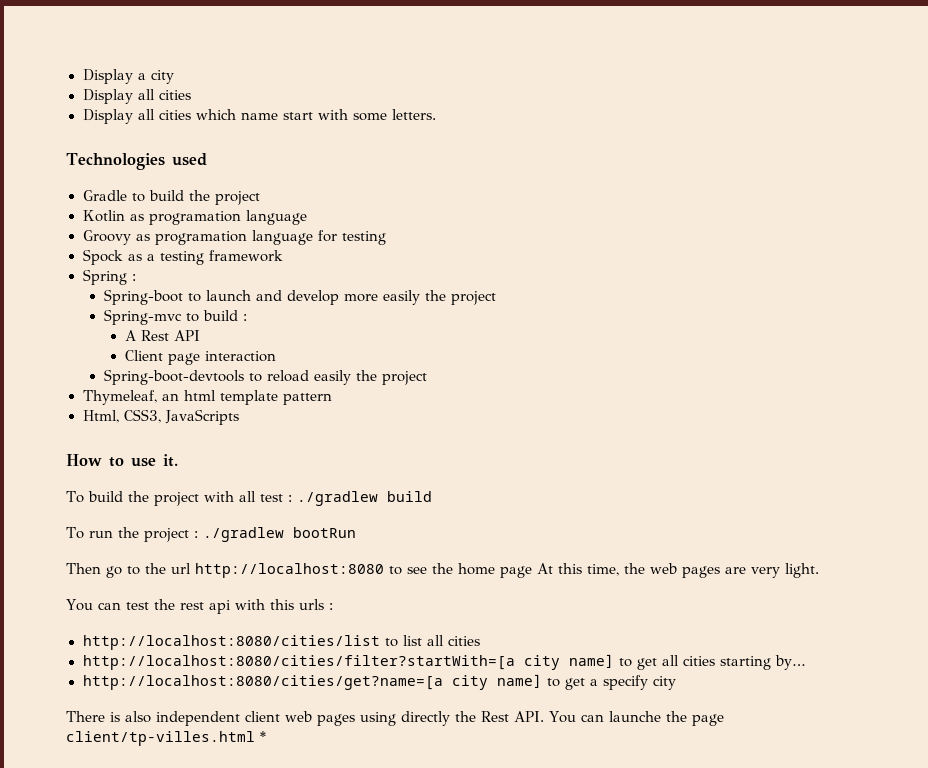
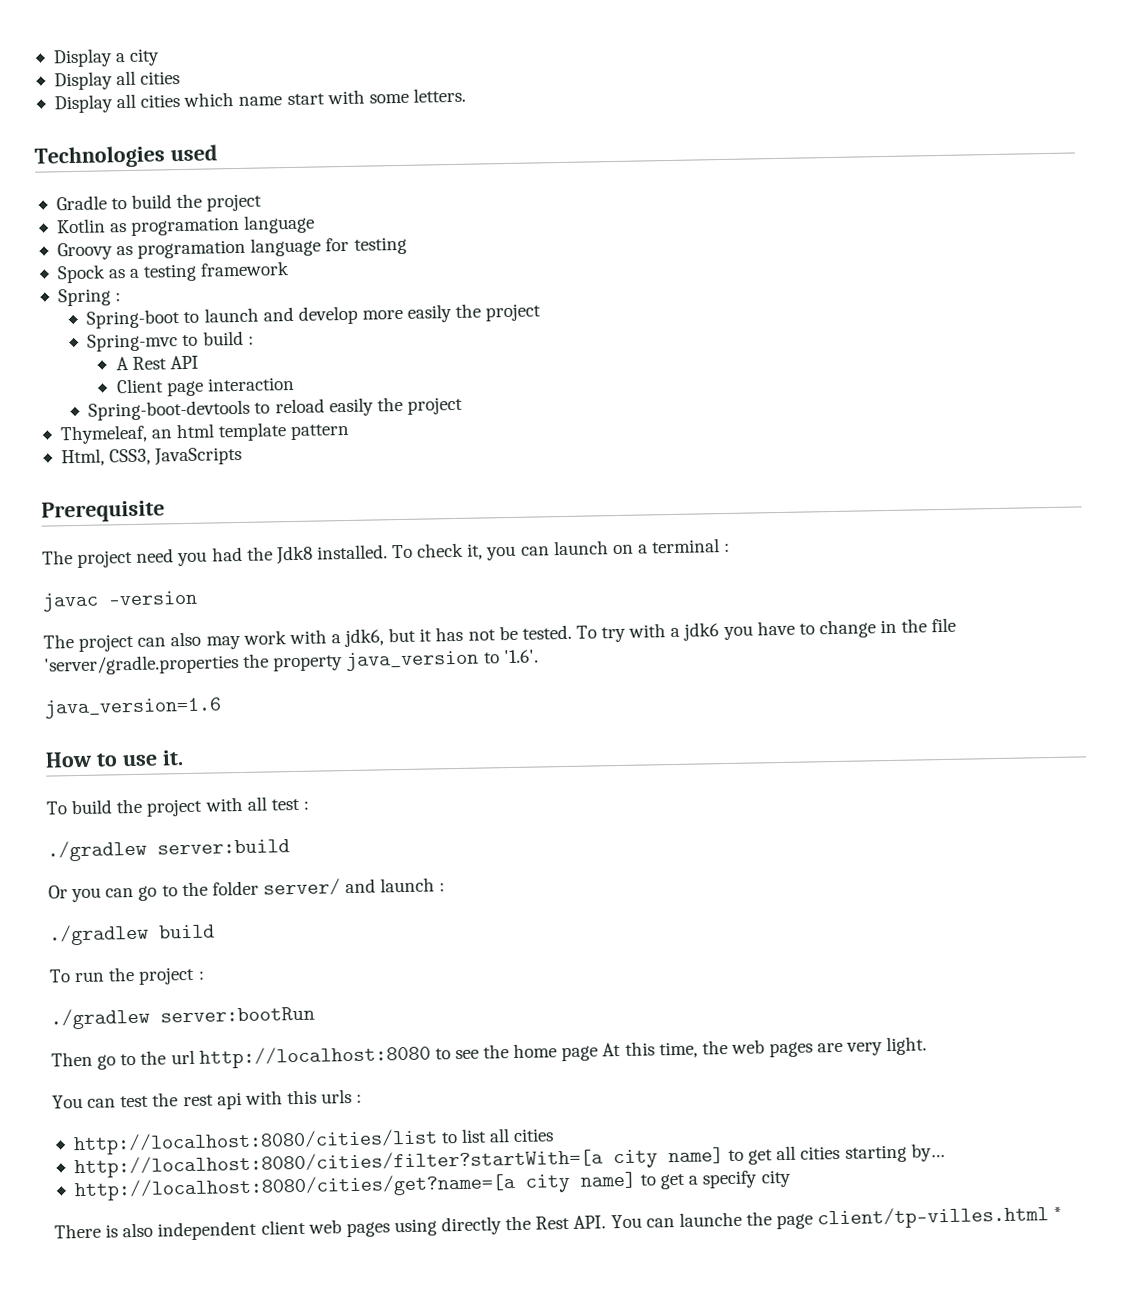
(239, 417) none -> [41,500,165,523] [42,538,731,568] [42,590,198,612] [43,617,957,652] [44,649,539,676] [44,697,222,719] // Prerequisite // The project need you had the Jdk8 installed. To check it, you can launch on a terminal : // javac -version // The project can also may work with a jdk6, but it has not be tested. To try with a jdk6 you have to change in the file 'server/gradle.properties the property java_version to '1.6'. // java_version=1.6
(292, 498) none -> [47,839,290,862] [48,877,446,903] // ./gradlew server:build // Or you can go to the folder server/ and launch : //
[202,527,356,542] ./gradlew bootRun -> [50,1006,315,1030] // ./gradlew server:bootRun

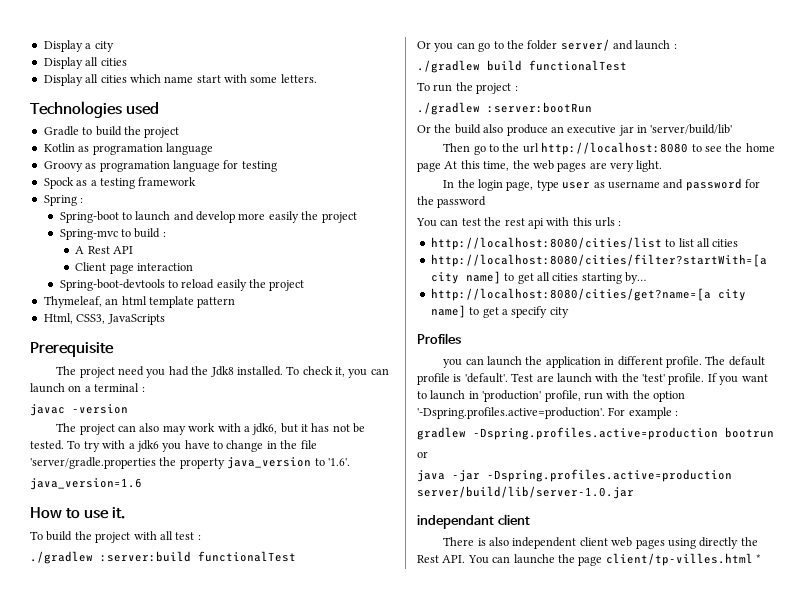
[157,839,290,855] server:build -> [100,551,296,562] :server:build functionalTest
(215, 931) none -> [529,60,627,71] functionalTest
[160,1006,315,1023] server:bootRun -> [487,102,592,113] [417,124,733,136] :server:bootRun // Or the build also produce an executive jar in 'server/build/lib'
(928, 1046) none -> [443,178,760,191] [417,196,487,208] // In the login page, type user as username and password for the password
(791, 1178) none -> [417,333,461,344] [443,356,765,368] [417,373,768,385] [417,390,685,402] [417,407,679,419] [417,427,774,440] [417,451,428,458] [417,469,732,482] [417,486,634,499] [417,514,530,529] // Profiles // you can launch the application in different profile. The default profile is 'default'. Test are launch with the 'test' profile. If you want to launch in 'production' profile, run with the option '-Dspring.profiles.active=production'. For example : // gradlew -Dspring.profiles.active=production bootrun // or // java -jar -Dspring.profiles.active=production server/build/lib/server-1.0.jar // independant client

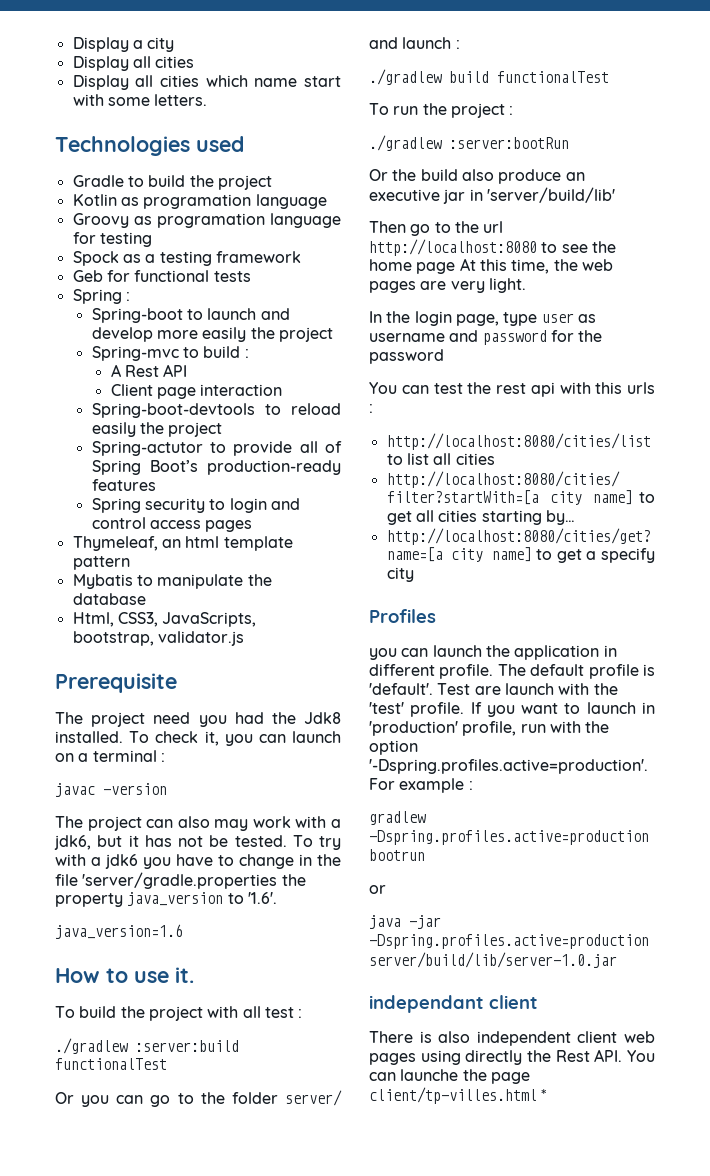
(197, 181) none -> [72,270,251,282] // Geb for functional tests
(305, 285) none -> [91,441,342,456] [91,460,341,475] [91,479,156,491] [91,498,300,513] [91,517,253,532] // Spring-actutor to provide all of Spring Boot’s production-ready features // Spring security to login and control access pages
(236, 302) none -> [72,574,272,589] [72,593,146,605] // Mybatis to manipulate the database
[107,314,165,325] JavaScripts -> [162,612,257,627] [72,631,244,646] JavaScripts, bootstrap, validator.js

